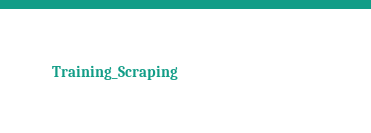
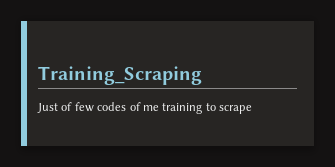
(178, 72) none -> [37,102,252,114] // Just of few codes of me training to scrape

